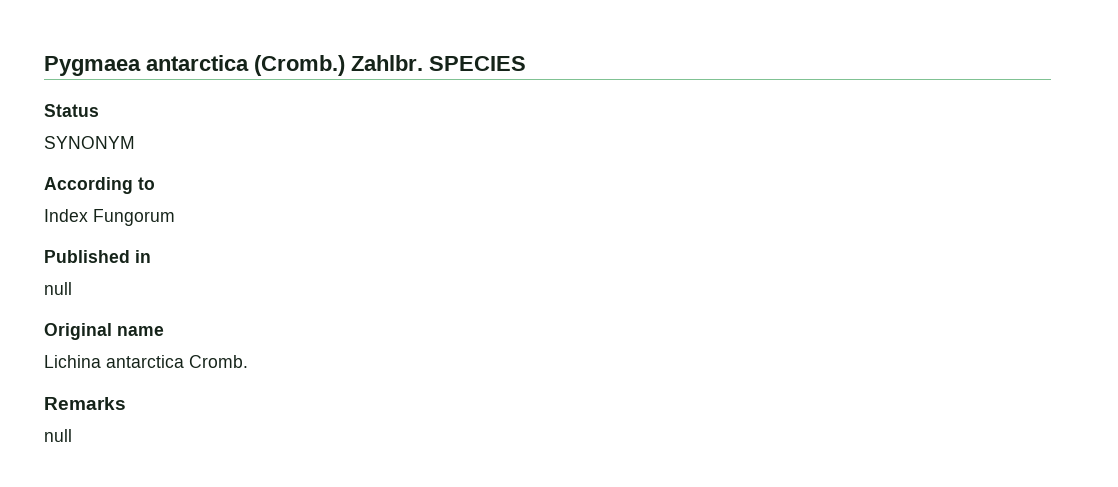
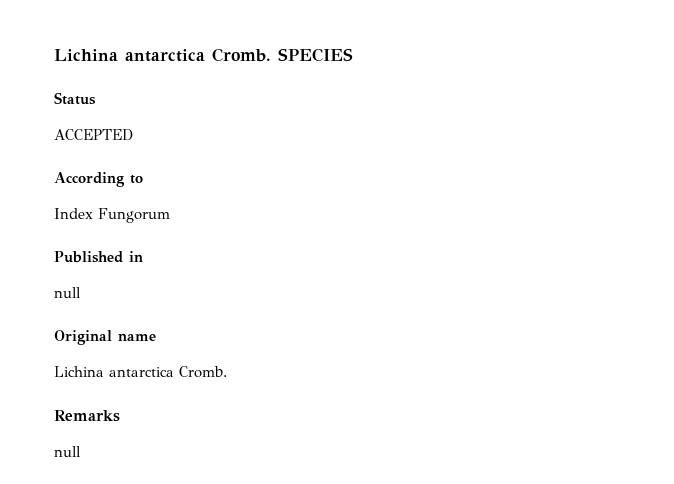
[44,55,423,76] Pygmaea antarctica (Cromb.) Zahlbr. -> [54,48,271,62] Lichina antarctica Cromb.
[44,136,135,149] SYNONYM -> [54,129,133,141] ACCEPTED

